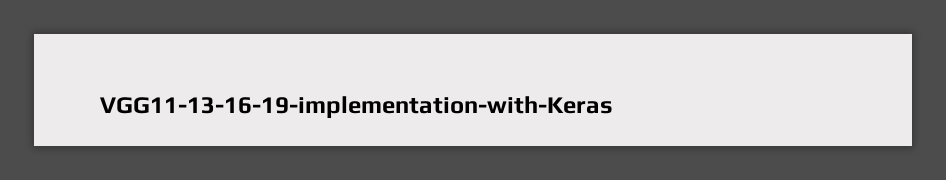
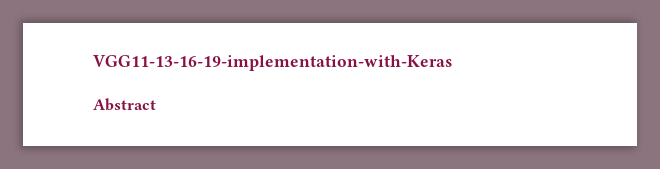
(613, 107) none -> [93,98,156,111] // Abstract

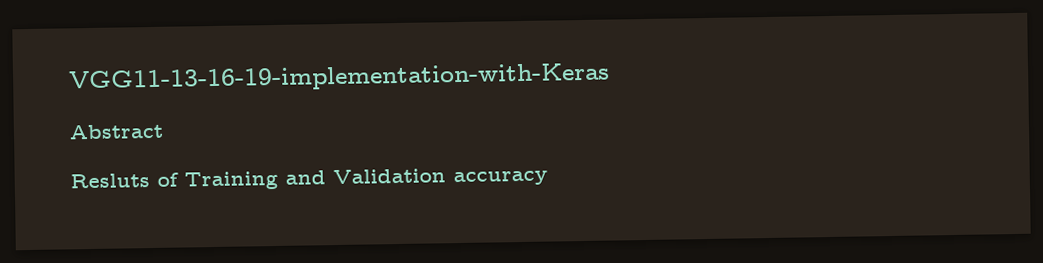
(156, 104) none -> [70,168,548,191] // Resluts of Training and Validation accuracy

